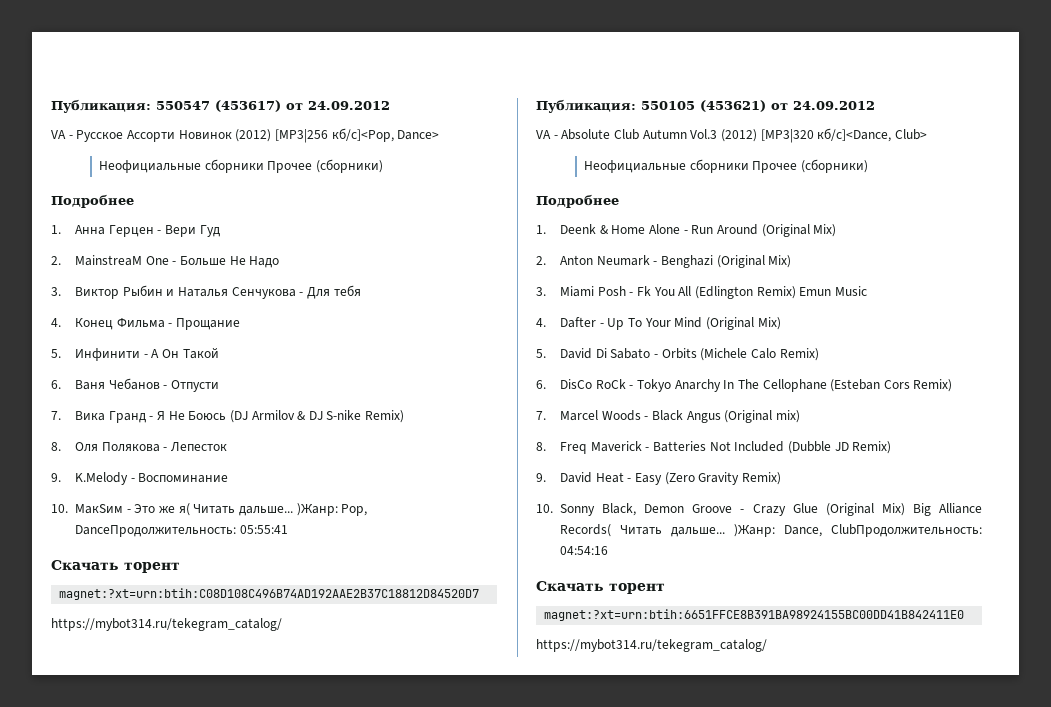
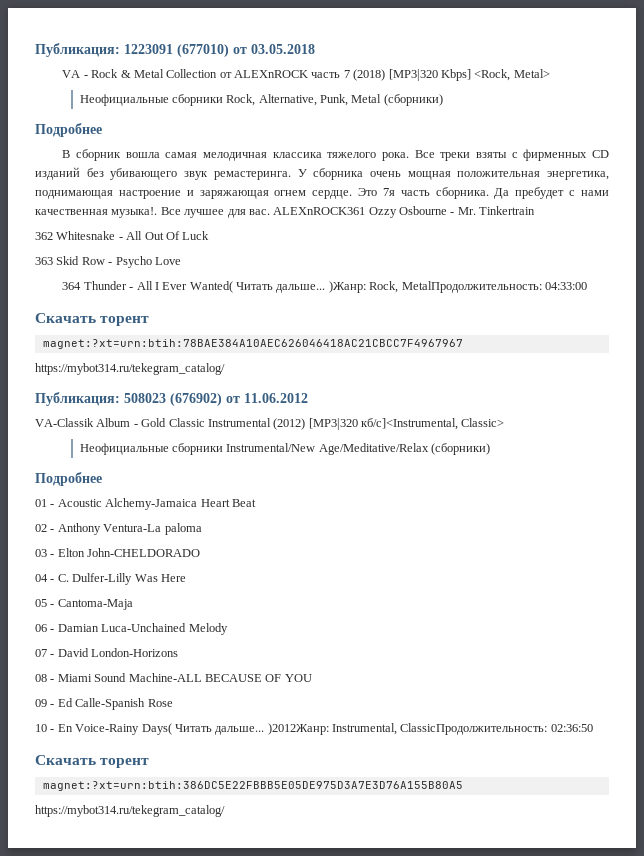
[51,99,390,113] [51,128,440,143] [99,159,383,173] [51,194,134,208] [51,225,220,237] [51,255,280,268] [51,285,361,299] [51,318,240,330] [51,347,219,361] [51,378,219,392] [51,410,405,423] [51,442,227,452] [51,472,229,485] [51,503,368,516] [75,525,288,537] [51,560,180,573] [59,588,480,600] Публикация: 550547 (453617) от 24.09.2012 // VA - Русское Ассорти Новинок (2012) [MP3|256 кб/с]<Pop, Dance> // Неофициальные сборники Прочее (сборники) // Подробнее // 1. Анна Герцен - Вери Гуд // 2. MainstreaM One - Больше Не Надо // 3. Виктор Рыбин и Наталья Сенчукова - Для тебя // 4. Конец Фильма - Прощание // 5. Инфинити - А Он Такой // 6. Ваня Чебанов - Отпусти // 7. Вика Гранд - Я Не Боюсь (DJ Armilov & DJ S-nike Remix) // 8. Оля Полякова - Лепесток // 9. K.Melody - Воспоминание // 10. MaкSим - Это же я( Читать дальше... )Жанр: Pop, DanceПродолжительность: 05:55:41 // Скачать торент // magnet:?xt=urn:btih:C08D108C496B74AD192AAE2B37C18812D84520D7 -> [35,43,315,57] [62,69,550,81] [79,94,443,106] [35,123,102,137] [62,149,609,161] [35,167,609,180] [35,187,609,199] [35,206,536,218] [35,231,210,240] [35,256,181,268] [62,281,587,293] [35,313,150,326] [42,339,463,349] Публикация: 1223091 (677010) от 03.05.2018 // VA - Rock & Metal Collection от ALEXnROCK часть 7 (2018) [MP3|320 Kbps] <Rock, Metal> // Неофициальные сборники Rock, Alternative, Punk, Metal (сборники) // Подробнее // В сборник вошла самая мелодичная классика тяжелого рока. Все треки взяты с фирменных CD изданий без убивающего звук ремастеринга. У сборника очень мощная положительная энергетика, поднимающая настроение и заряжающая огнем сердце. Это 7я часть сборника. Да пребудет с нами качественная музыка!. Все лучшее для вас. ALEXnROCK361 Ozzy Osbourne - Mr. Tinkertrain // 362 Whitesnake - All Out Of Luck // 363 Skid Row - Psycho Love // 364 Thunder - All I Ever Wanted( Читать дальше... )Жанр: Rock, MetalПродолжительность: 04:33:00 // Скачать торент // magnet:?xt=urn:btih:78BAE384A10AEC626046418AC21CBCC7F4967967
[641,100,875,112] [536,128,927,143] [584,159,868,173] [536,194,619,208] [536,224,837,237] [536,255,792,268] [536,286,867,299] [536,317,781,330] [536,348,819,361] [536,379,953,392] [536,410,800,423] [536,441,892,454] [536,472,781,485] [536,503,982,516] [560,524,982,537] [560,546,609,555] [536,581,665,594] [544,609,965,621] 550105 (453621) от 24.09.2012 // VA - Absolute Club Autumn Vol.3 (2012) [MP3|320 кб/с]<Dance, Club> // Неофициальные сборники Прочее (сборники) // Подробнее // 1. Deenk & Home Alone - Run Around (Original Mix) // 2. Anton Neumark - Benghazi (Original Mix) // 3. Miami Posh - Fk You All (Edlington Remix) Emun Music // 4. Dafter - Up To Your Mind (Original Mix) // 5. David Di Sabato - Orbits (Michele Calo Remix) // 6. DisCo RoCk - Tokyo Anarchy In The Cellophane (Esteban Cors Remix) // 7. Marcel Woods - Black Angus (Original mix) // 8. Freq Maverick - Batteries Not Included (Dubble JD Remix) // 9. David Heat - Easy (Zero Gravity Remix) // 10. Sonny Black, Demon Groove - Crazy Glue (Original Mix) Big Alliance Records( Читать дальше... )Жанр: Dance, ClubПродолжительность: 04:54:16 // Скачать торент // magnet:?xt=urn:btih:6651FFCE8B391BA98924155BC00DD41B842411E0 -> [124,393,308,406] [35,418,505,430] [79,443,491,455] [35,472,102,486] [35,498,256,510] [35,523,202,535] [35,548,201,557] [35,573,186,585] [35,599,133,610] [35,623,228,635] [35,648,179,657] [35,673,312,682] [35,698,173,710] [35,723,593,735] [35,755,150,768] [42,781,463,791] 508023 (676902) от 11.06.2012 // VA-Classik Album - Gold Classic Instrumental (2012) [MP3|320 кб/с]<Instrumental, Classic> // Неофициальные сборники Instrumental/New Age/Meditative/Relax (сборники) // Подробнее // 01 - Acoustic Alchemy-Jamaica Heart Beat // 02 - Anthony Ventura-La paloma // 03 - Elton John-CHELDORADO // 04 - C. Dulfer-Lilly Was Here // 05 - Cantoma-Maja // 06 - Damian Luca-Unchained Melody // 07 - David London-Horizons // 08 - Miami Sound Machine-ALL BECAUSE OF YOU // 09 - Ed Calle-Spanish Rose // 10 - En Voice-Rainy Days( Читать дальше... )2012Жанр: Instrumental, ClassicПродолжительность: 02:36:50 // Скачать торент // magnet:?xt=urn:btih:386DC5E22FBBB5E05DE975D3A7E3D76A155B80A5

